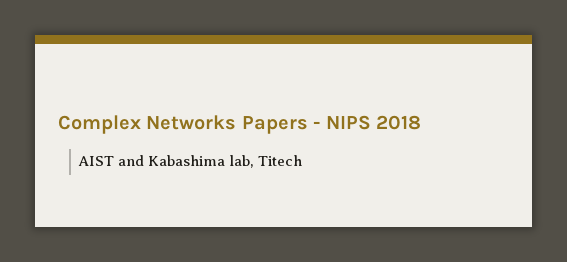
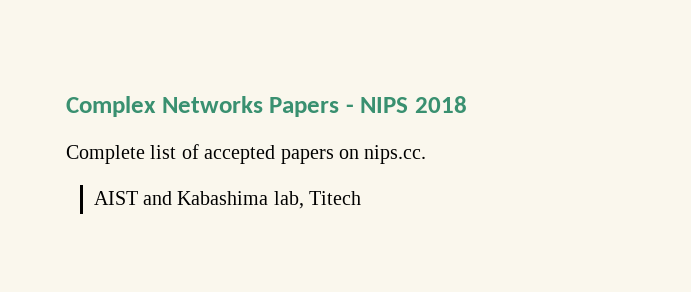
(421, 122) none -> [66,144,427,164] // Complete list of accepted papers on nips.cc.

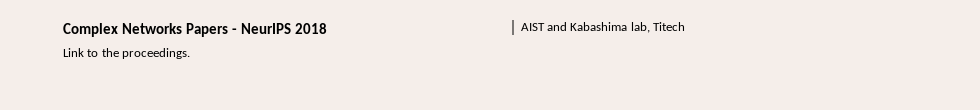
[360,97,409,113] NIPS -> [241,23,292,34] NeurIPS
[66,144,427,164] Complete list of accepted papers on nips.cc. -> [63,48,191,59] Link to the proceedings.

